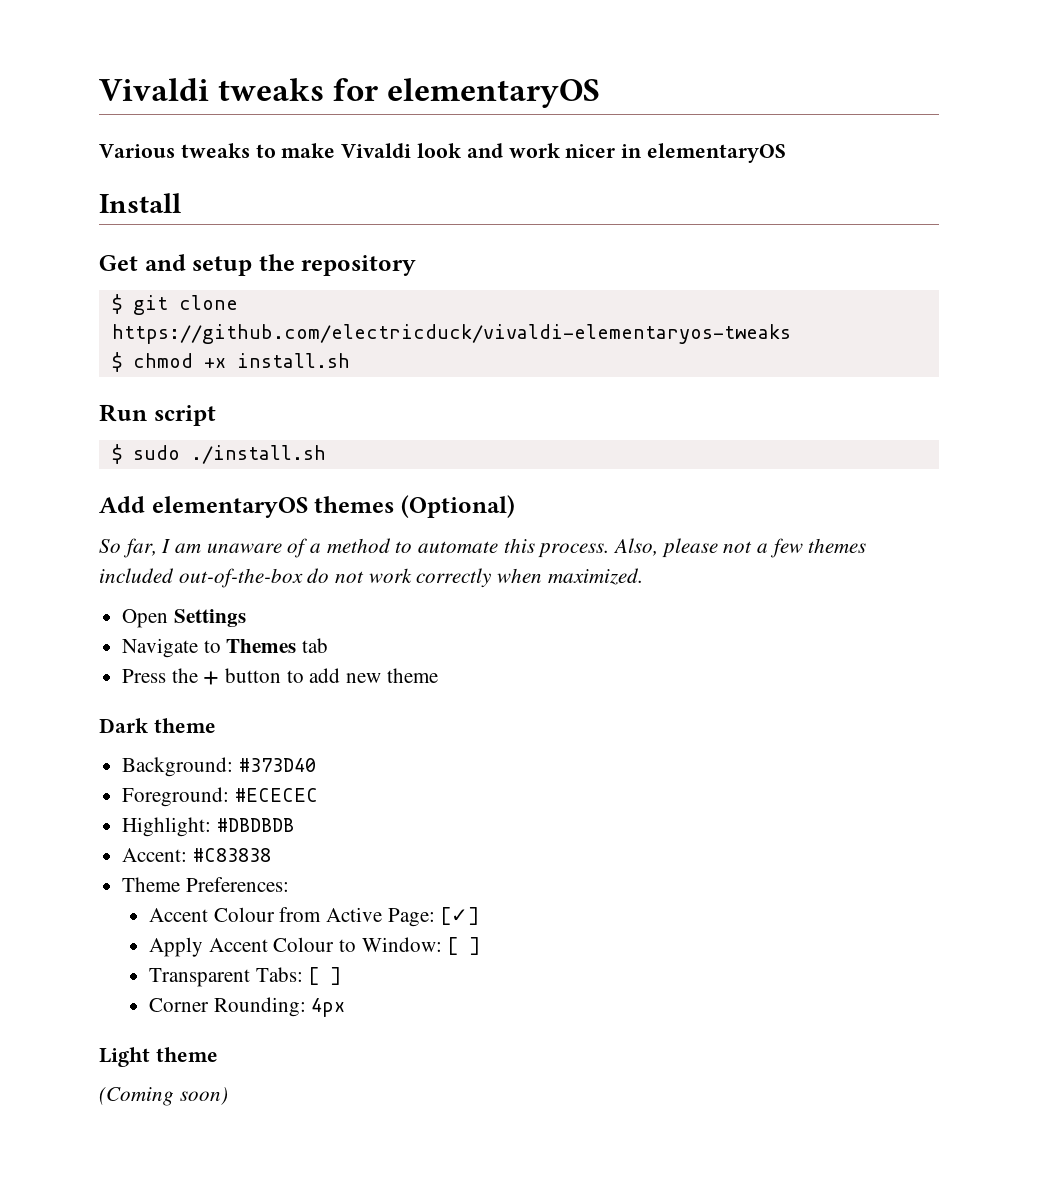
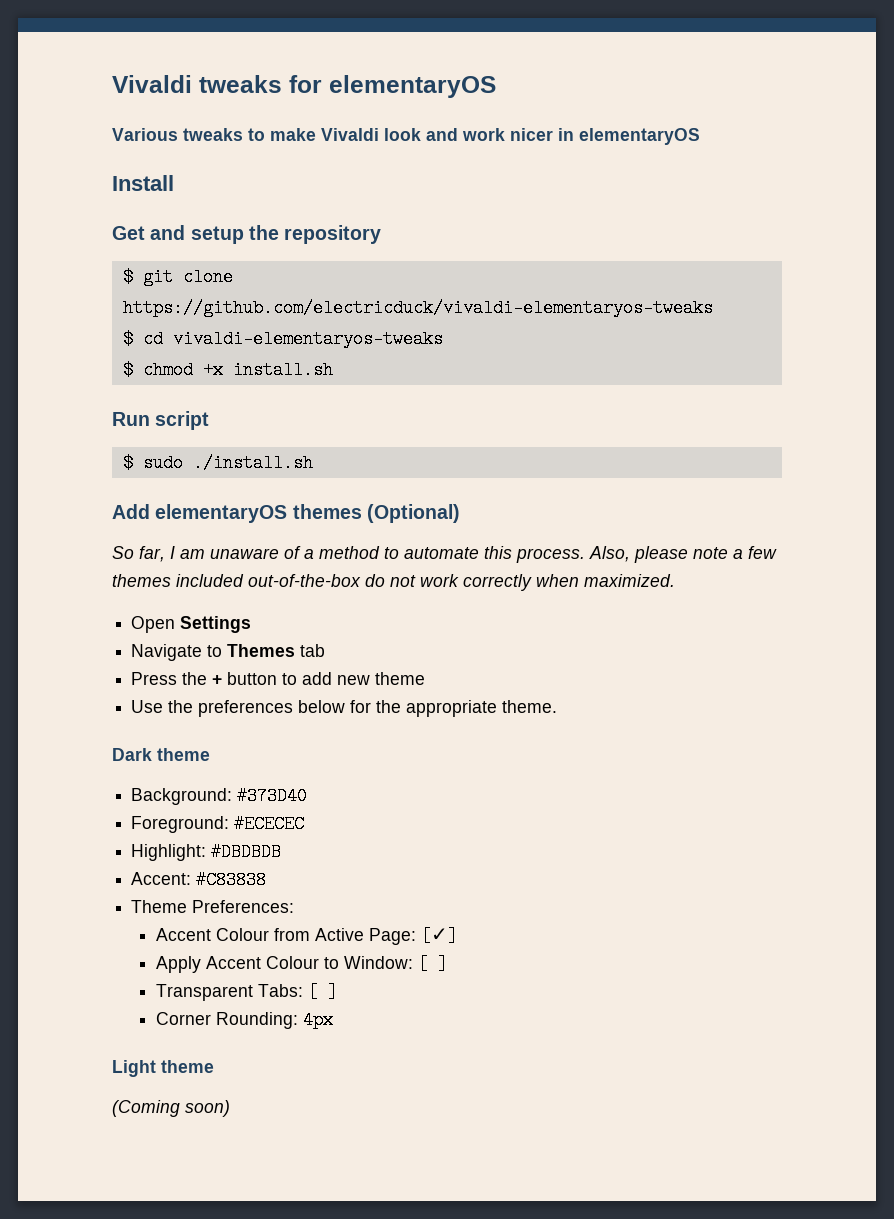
(791, 334) none -> [122,330,443,348] // $ cd vivaldi-elementaryos-tweaks
[723,541,753,553] not -> [693,547,728,559] note
(438, 675) none -> [131,700,558,717] // Use the preferences below for the appropriate theme.

